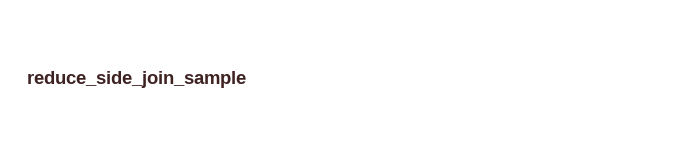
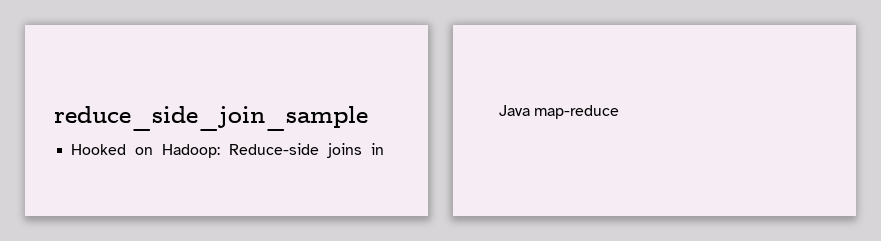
(246, 79) none -> [71,143,384,158] [499,105,620,119] // Hooked on Hadoop: Reduce-side joins in Java map-reduce

